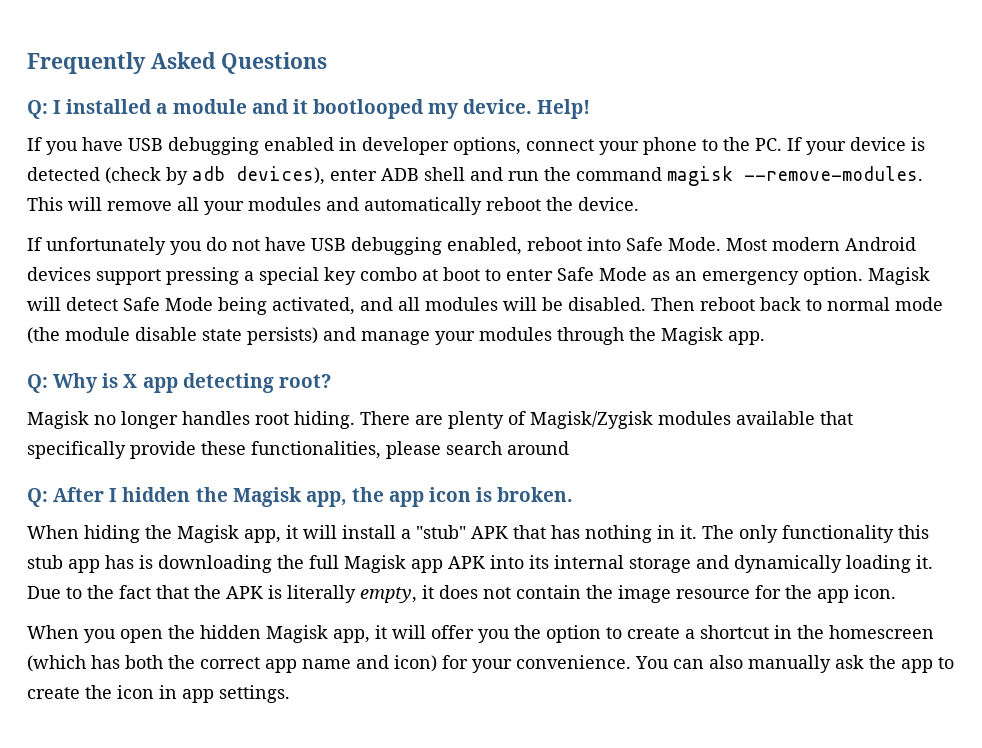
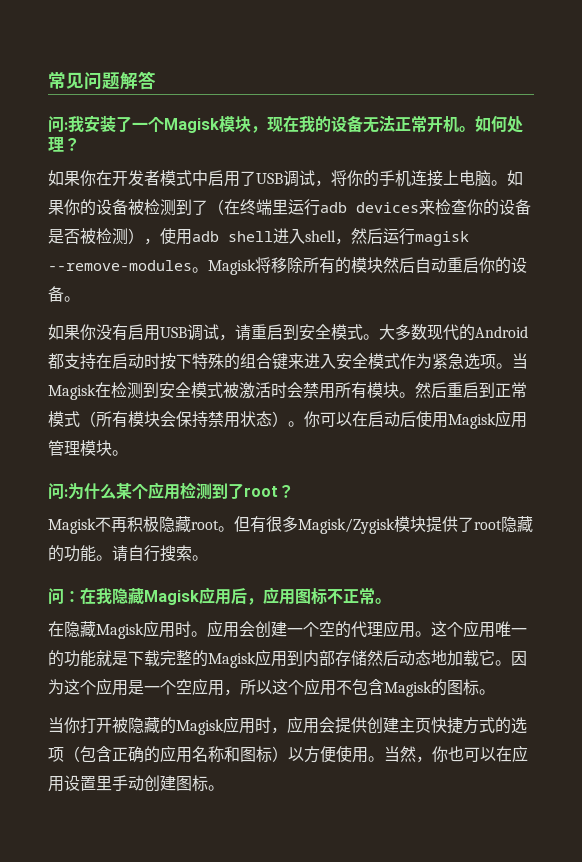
[27,52,328,74] [27,99,591,119] [27,137,925,155] [27,166,923,186] [27,197,639,215] [27,237,916,255] [27,267,930,285] [27,297,943,315] [27,327,765,345] [27,373,331,393] [27,411,853,429] [27,441,569,459] [27,487,574,507] [27,525,929,543] [27,555,933,573] [27,585,896,603] [27,625,934,643] [27,655,954,673] [27,685,290,703] Frequently Asked Questions // Q: I installed a module and it bootlooped my device. Help! // If you have USB debugging enabled in developer options, connect your phone to the PC. If your device is detected (check by adb devices), enter ADB shell and run the command magisk --remove-modules. This will remove all your modules and automatically reboot the device. // If unfortunately you do not have USB debugging enabled, reboot into Safe Mode. Most modern Android devices support pressing a special key combo at boot to enter Safe Mode as an emergency option. Magisk will detect Safe Mode being activated, and all modules will be disabled. Then reboot back to normal mode (the module disable state persists) and manage your modules through the Magisk app. // Q: Why is X app detecting root? // Magisk no longer handles root hiding. There are plenty of Magisk/Zygisk modules available that specifically provide these functionalities, please search around // Q: After I hidden the Magisk app, the app icon is broken. // When hiding the Magisk app, it will install a "stub" APK that has nothing in it. The only functionality this stub app has is downloading the full Magisk app APK into its internal storage and dynamically loading it. Due to the fact that the APK is literally empty, it does not contain the image resource for the app icon. // When you open the hidden Magisk app, it will offer you the option to create a shortcut in the homescreen (which has both the correct app name and icon) for your convenience. You can also manually ask the app to create the icon in app settings. -> [48,71,156,90] [48,115,523,133] [48,137,80,152] [48,170,523,187] [48,199,531,216] [48,228,469,246] [48,257,527,275] [48,286,80,302] [48,324,528,341] [48,352,528,370] [48,382,527,400] [48,410,527,429] [48,440,128,456] [48,482,294,500] [48,516,533,534] [48,545,208,562] [48,587,391,605] [48,620,527,639] [48,649,527,668] [48,678,495,697] [48,716,527,735] [48,745,528,763] [48,775,224,792] 常见问题解答 // 问:我安装了一个Magisk模块，现在我的设备无法正常开机。如何处理？ // 如果你在开发者模式中启用了USB调试，将你的手机连接上电脑。如果你的设备被检测到了（在终端里运行adb devices来检查你的设备是否被检测），使用adb shell进入shell，然后运行magisk --remove-modules。Magisk将移除所有的模块然后自动重启你的设备。 // 如果你没有启用USB调试，请重启到安全模式。大多数现代的Android都支持在启动时按下特殊的组合键来进入安全模式作为紧急选项。当Magisk在检测到安全模式被激活时会禁用所有模块。然后重启到正常模式（所有模块会保持禁用状态）。你可以在启动后使用Magisk应用管理模块。 // 问:为什么某个应用检测到了root？ // Magisk不再积极隐藏root。但有很多Magisk/Zygisk模块提供了root隐藏的功能。请自行搜索。 // 问：在我隐藏Magisk应用后，应用图标不正常。 // 在隐藏Magisk应用时。应用会创建一个空的代理应用。这个应用唯一的功能就是下载完整的Magisk应用到内部存储然后动态地加载它。因为这个应用是一个空应用，所以这个应用不包含Magisk的图标。 // 当你打开被隐藏的Magisk应用时，应用会提供创建主页快捷方式的选项（包含正确的应用名称和图标）以方便使用。当然，你也可以在应用设置里手动创建图标。

